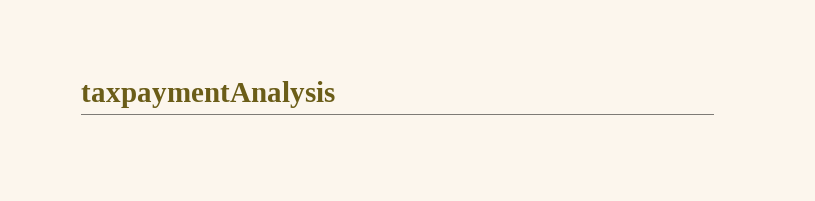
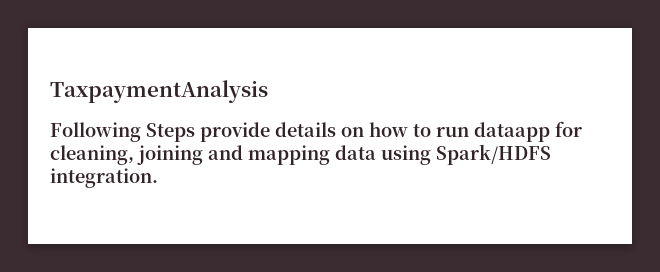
[81,81,335,108] taxpaymentAnalysis -> [50,80,268,103] [50,121,582,142] [50,144,551,165] [50,168,158,188] TaxpaymentAnalysis // Following Steps provide details on how to run dataapp for cleaning, joining and mapping data using Spark/HDFS integration.

